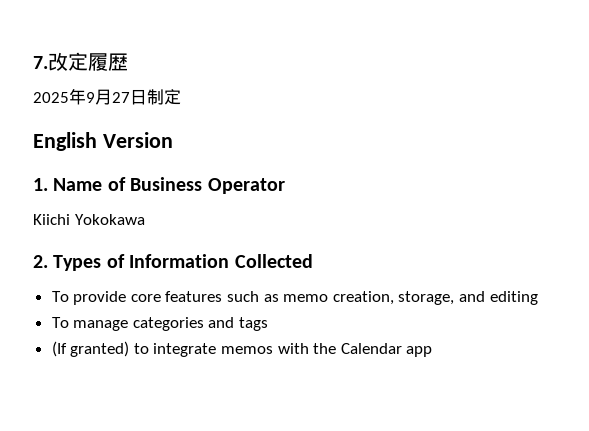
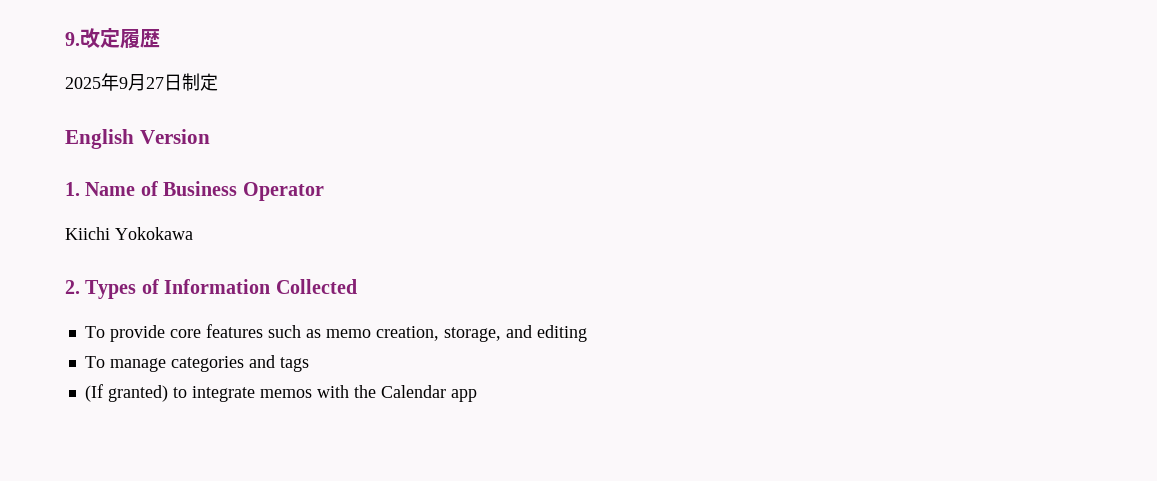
[33,56,48,69] 7. -> [65,32,80,46] 9.

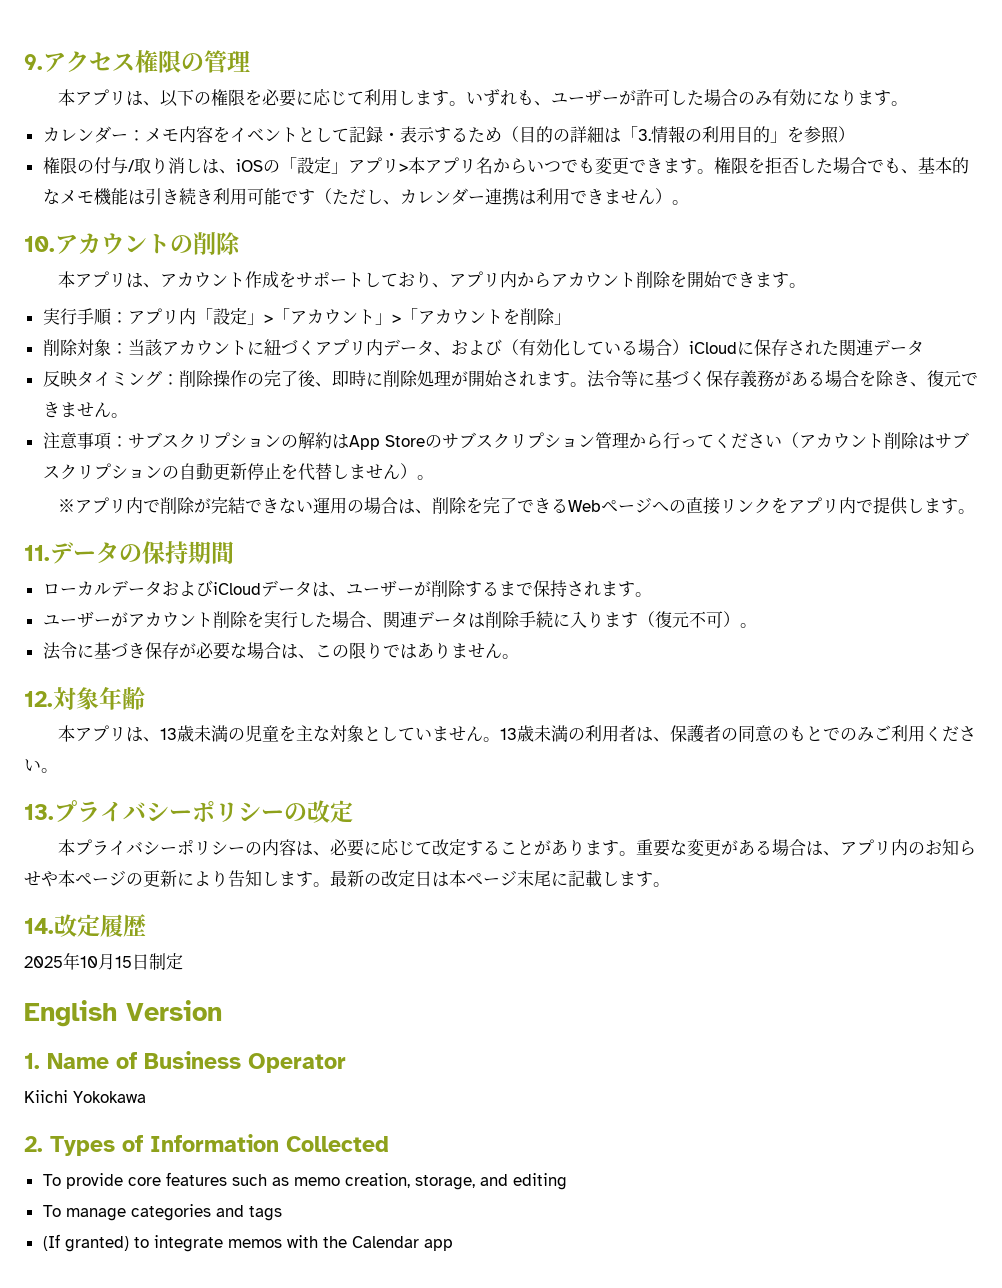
(80, 39) none -> [43,50,250,73] [58,89,909,107] [42,126,855,144] [42,157,969,174] [42,188,689,205] [24,232,241,255] [58,271,807,288] [42,308,571,326] [42,339,924,357] [42,370,978,388] [42,402,128,418] [42,432,969,450] [42,463,434,481] [58,497,976,515] [24,541,234,564] [42,580,652,597] [42,611,757,628] [42,642,519,660] [24,686,145,710] [58,724,977,742] [24,759,58,773] [24,800,353,823] [58,839,977,857] [24,870,670,888] [24,918,54,934] アクセス権限の管理 // 本アプリは、以下の権限を必要に応じて利用します。いずれも、ユーザーが許可した場合のみ有効になります。 // カレンダー：メモ内容をイベントとして記録・表示するため（目的の詳細は「3.情報の利用目的」を参照） // 権限の付与/取り消しは、iOSの「設定」アプリ>本アプリ名からいつでも変更できます。権限を拒否した場合でも、基本的なメモ機能は引き続き利用可能です（ただし、カレンダー連携は利用できません）。 // 10.アカウントの削除 // 本アプリは、アカウント作成をサポートしており、アプリ内からアカウント削除を開始できます。 // 実行手順：アプリ内「設定」>「アカウント」>「アカウントを削除」 // 削除対象：当該アカウントに紐づくアプリ内データ、および（有効化している場合）iCloudに保存された関連データ // 反映タイミング：削除操作の完了後、即時に削除処理が開始されます。法令等に基づく保存義務がある場合を除き、復元できません。 // 注意事項：サブスクリプションの解約はApp Storeのサブスクリプション管理から行ってください（アカウント削除はサブスクリプションの自動更新停止を代替しません）。 // ※アプリ内で削除が完結できない運用の場合は、削除を完了できるWebページへの直接リンクをアプリ内で提供します。 // 11.データの保持期間 // ローカルデータおよびiCloudデータは、ユーザーが削除するまで保持されます。 // ユーザーがアカウント削除を実行した場合、関連データは削除手続に入ります（復元不可）。 // 法令に基づき保存が必要な場合は、この限りではありません。 // 12.対象年齢 // 本アプリは、13歳未満の児童を主な対象としていません。13歳未満の利用者は、保護者の同意のもとでのみご利用ください。 // 13.プライバシーポリシーの改定 // 本プライバシーポリシーの内容は、必要に応じて改定することがあります。重要な変更がある場合は、アプリ内のお知らせや本ページの更新により告知します。最新の改定日は本ページ末尾に記載します。 // 14.
[119,74,164,91] 9月27 -> [80,953,132,970] 10月15

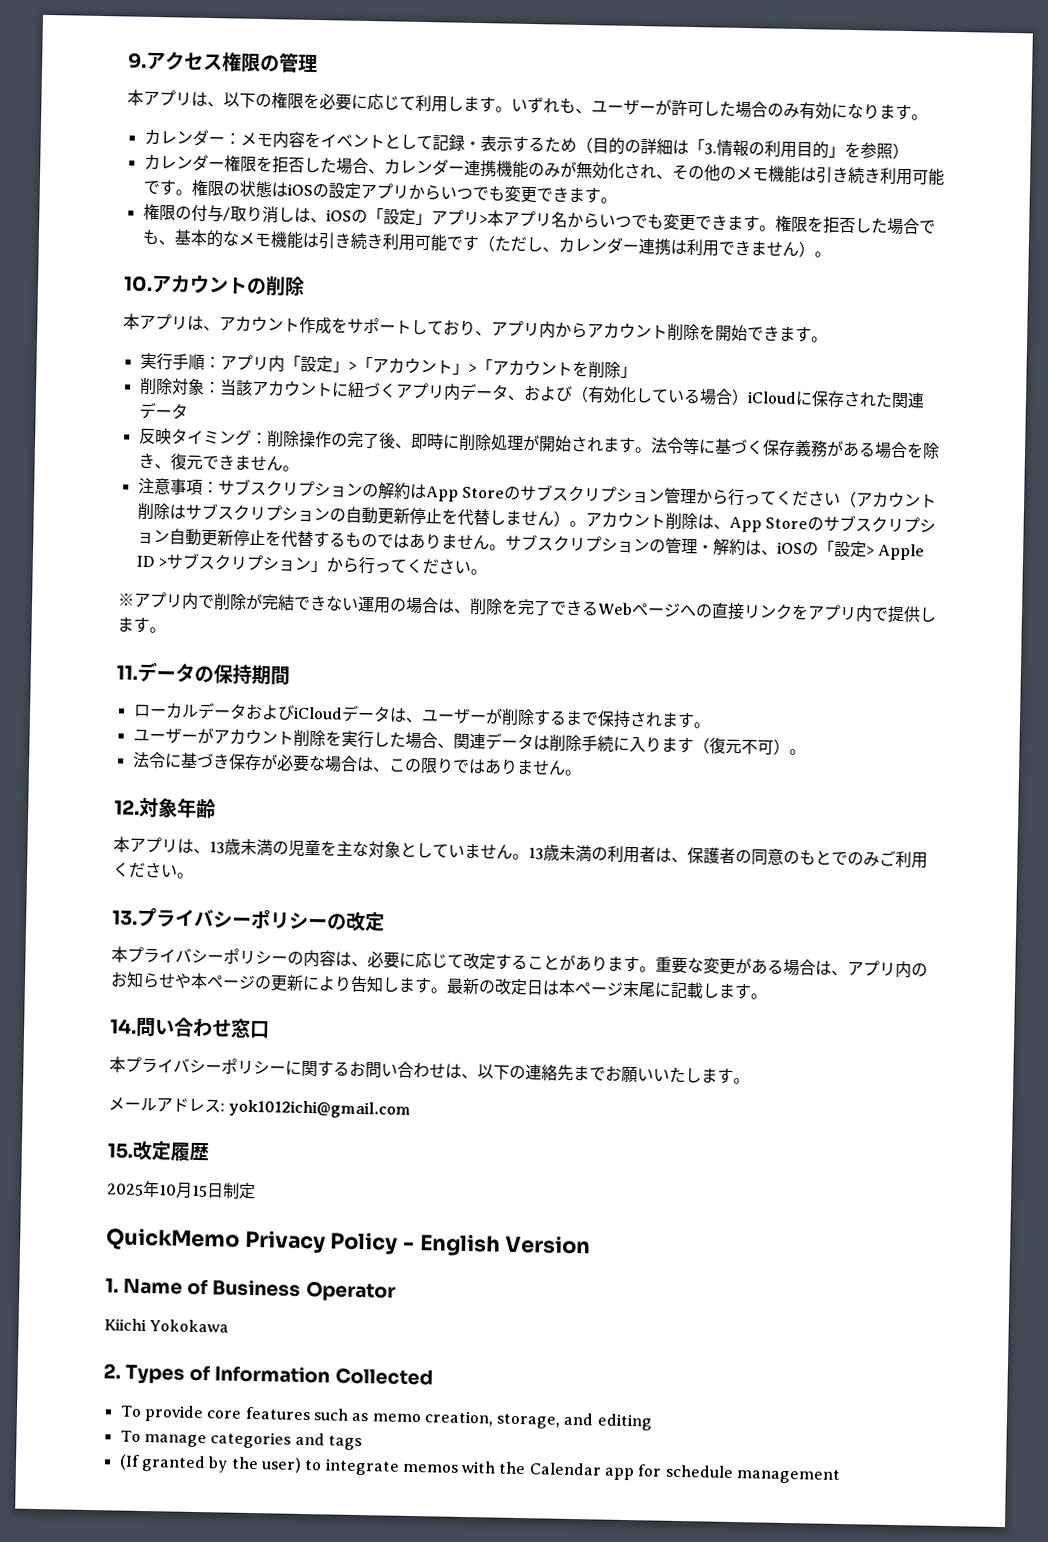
(855, 134) none -> [143,154,945,186] [142,179,617,204] // カレンダー権限を拒否した場合、カレンダー連携機能のみが無効化され、その他のメモ機能は引き続き利用可能です。権限の状態はiOSの設定アプリからいつでも変更できます。
(434, 477) none -> [584,511,936,534] [136,528,925,561] [135,552,487,576] アカウント削除は、App Storeのサブスクリプション自動更新停止を代替するものではありません。サブスクリプションの管理・解約は、iOSの「設定> Apple ID >サブスクリプション」から行ってください。
(54, 926) none -> [135,1017,270,1039] [109,1056,750,1085] [108,1097,412,1119] [107,1143,133,1159] 問い合わせ窓口 // 本プライバシーポリシーに関するお問い合わせは、以下の連絡先までお願いいたします。 // メールアドレス: yok1012ichi@gmail.com // 15.
(183, 961) none -> [105,1227,416,1255] QuickMemo Privacy Policy -
[64,1236,129,1252] granted) -> [140,1454,302,1473] granted by the user)
(453, 1245) none -> [637,1464,842,1485] for schedule management

